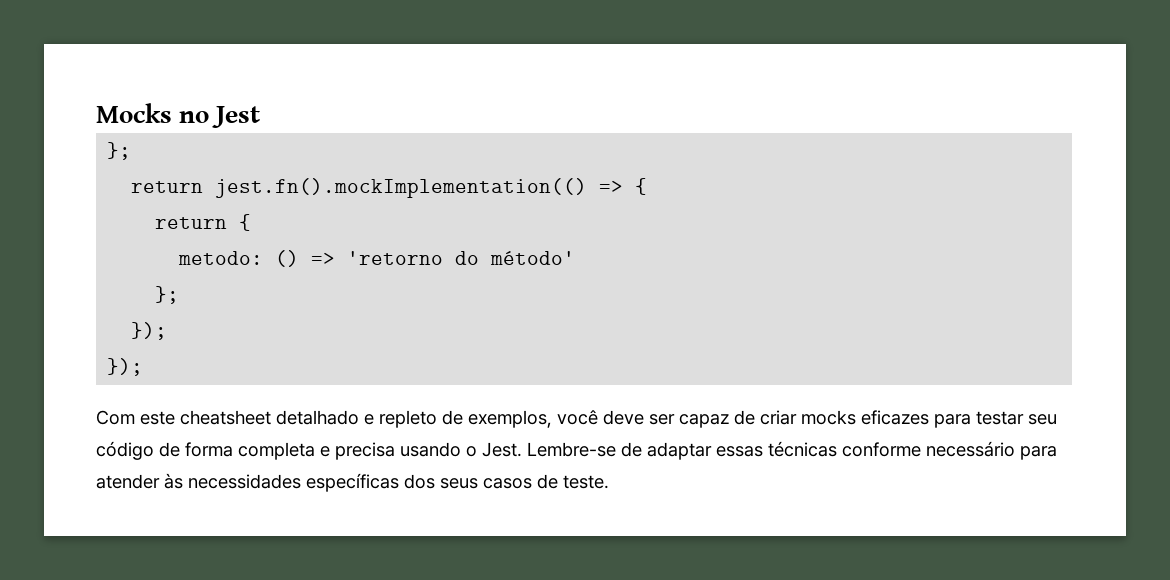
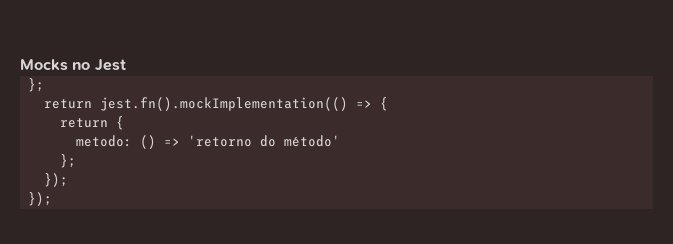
[96,410,1057,428] [96,441,1057,460] [96,473,609,492] // Com este cheatsheet detalhado e repleto de exemplos, você deve ser capaz de criar mocks eficazes para testar seu código de forma completa e precisa usando o Jest. Lembre-se de adaptar essas técnicas conforme necessário para atender às necessidades específicas dos seus casos de teste. -> (53, 199) none

